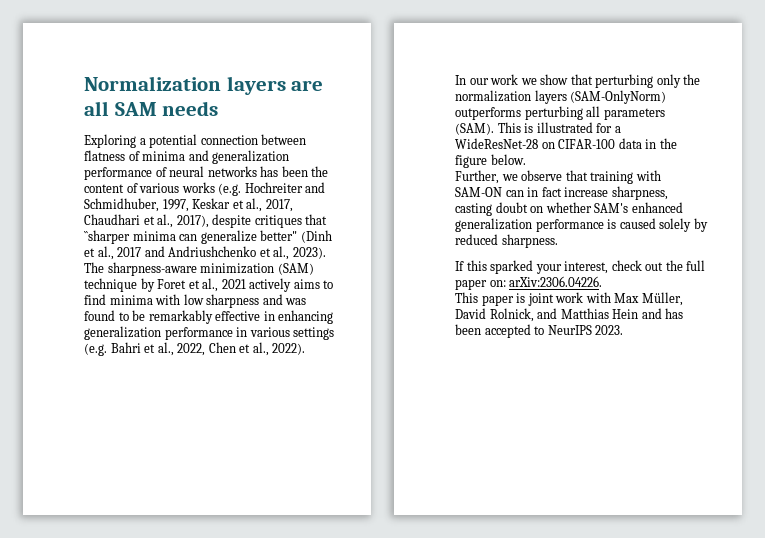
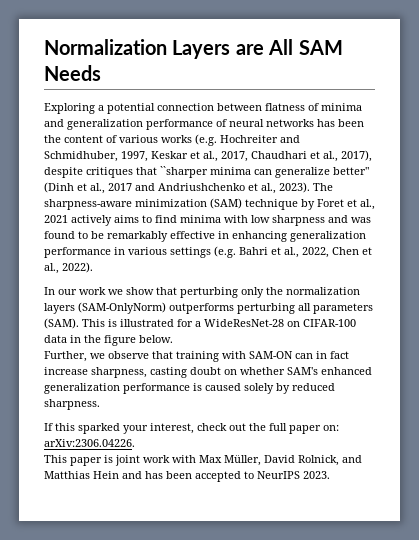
[226,76,324,95] [84,101,219,116] layers are all SAM needs -> [172,39,343,59] [44,65,101,81] Layers are All SAM Needs

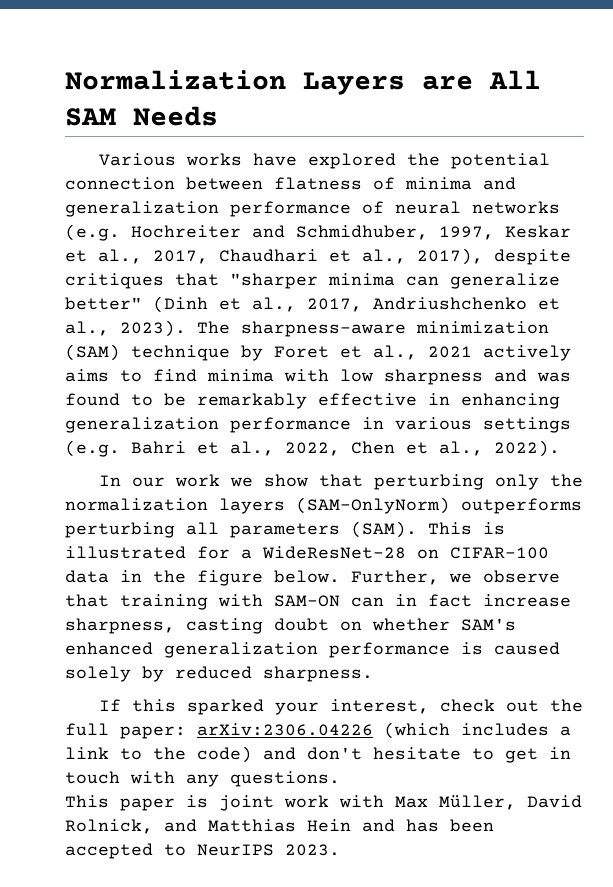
[44,103,104,114] Exploring a -> [98,153,440,169] Various works have explored the
[317,119,364,127] [44,135,192,143] has been the content of various works -> (560, 207) none
[160,166,208,178] ``sharper -> [230,273,318,289] "sharper
[108,183,155,191] 2017 and -> [307,298,362,312] 2017,
(173, 339) // -> (340, 576) none
[289,425,339,434] [44,439,135,447] paper on: arXiv:2306.04226. -> [120,722,571,739] [65,746,571,763] [65,771,340,787] paper: arXiv:2306.04226 (which includes a link to the code) and don't hesitate to get in touch with any questions.

